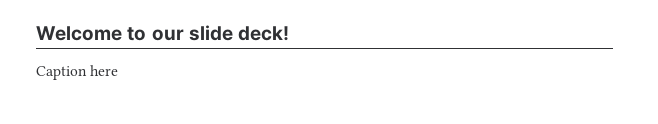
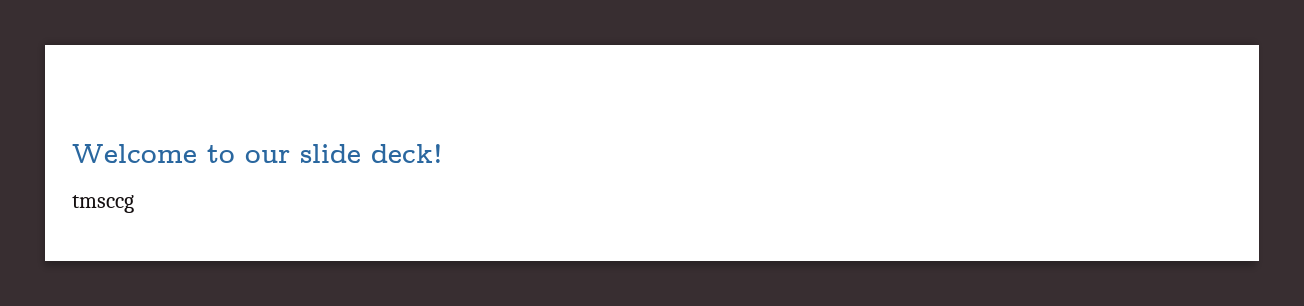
[36,65,119,80] Caption here -> [72,195,134,213] tmsccg

